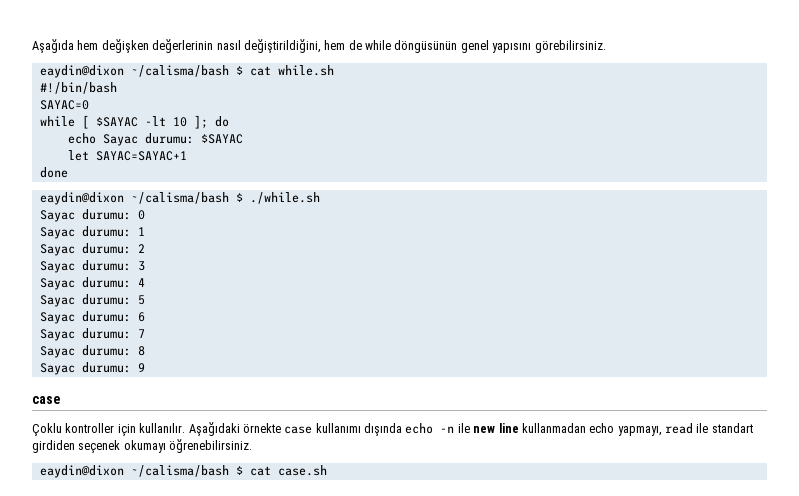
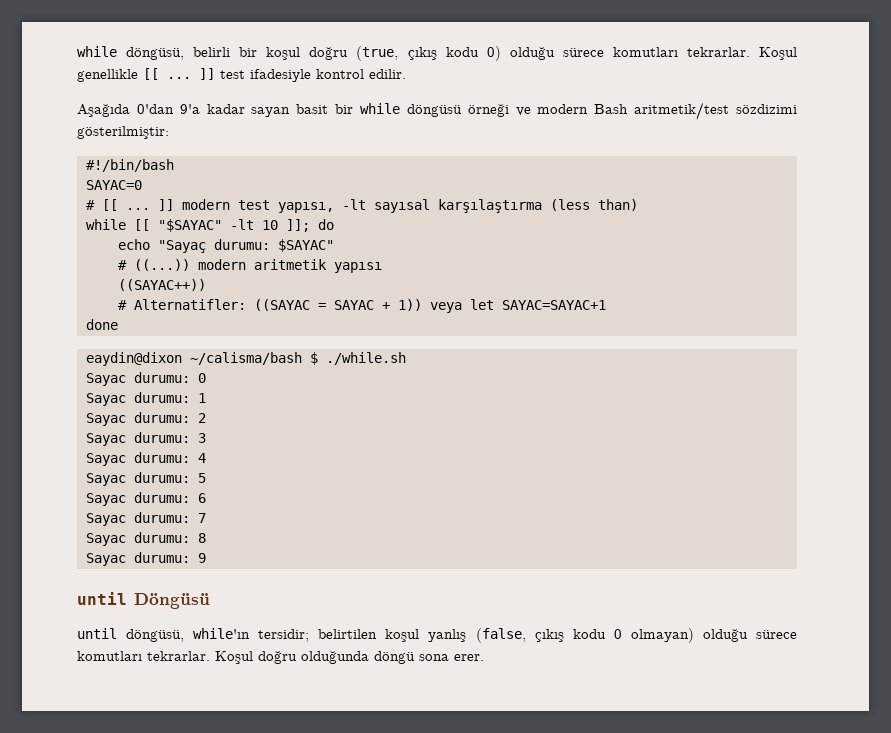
[32,39,606,53] [39,65,334,78] [39,82,117,94] [39,100,89,110] [39,115,138,129] Aşağıda hem değişken değerlerinin nasıl değiştirildiğini, hem de while döngüsünün genel yapısını görebilirsiniz. // eaydin@dixon ~/calisma/bash $ cat while.sh // #!/bin/bash // SAYAC=0 // while [ $SAYAC -> [77,46,797,61] [77,68,406,82] [77,102,797,120] [77,126,169,139] [85,159,174,172] [85,180,142,190] [85,199,638,213] [85,219,222,232] while döngüsü, belirli bir koşul doğru (true, çıkış kodu 0) olduğu sürece komutları tekrarlar. Koşul genellikle [[ ... ]] test ifadesiyle kontrol edilir. // Aşağıda 0'dan 9'a kadar sayan basit bir while döngüsü örneği ve modern Bash aritmetik/test sözdizimi gösterilmiştir: // #!/bin/bash // SAYAC=0 // # [[ ... ]] modern test yapısı, -lt sayısal karşılaştırma (less than) // while [[ "$SAYAC"
[193,115,208,129] ]; -> [285,219,310,232] ]];
[102,133,243,146] Sayac durumu: $SAYAC // -> [157,239,334,253] [117,259,382,273] [117,279,206,291] [117,299,462,313] "Sayaç durumu: $SAYAC" // # ((...)) modern aritmetik yapısı // ((SAYAC++)) // # Alternatifler: ((SAYAC = SAYAC + 1)) veya
[32,396,60,404] [32,422,753,436] [32,439,253,453] [39,465,327,478] case // Çoklu kontroller için kullanılır. Aşağıdaki örnekte case kullanımı dışında echo -n ile new line kullanmadan echo yapmayı, read ile standart girdiden seçenek okumayı öğrenebilirsiniz. // eaydin@dixon ~/calisma/bash $ cat case.sh -> [77,592,210,609] [77,628,798,643] [77,651,484,664] until Döngüsü // until döngüsü, while'ın tersidir; belirtilen koşul yanlış (false, çıkış kodu 0 olmayan) olduğu sürece komutları tekrarlar. Koşul doğru olduğunda döngü sona erer.

